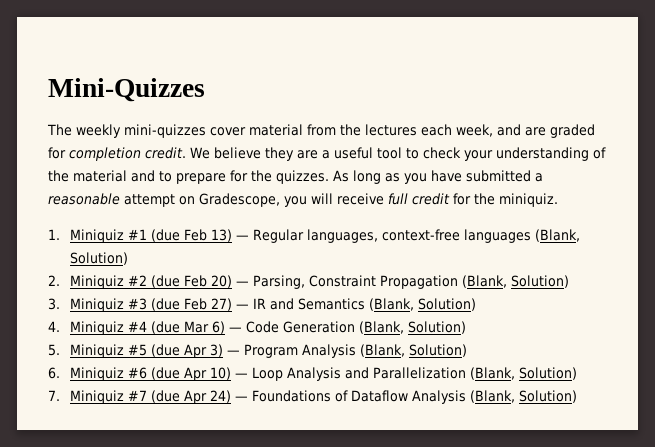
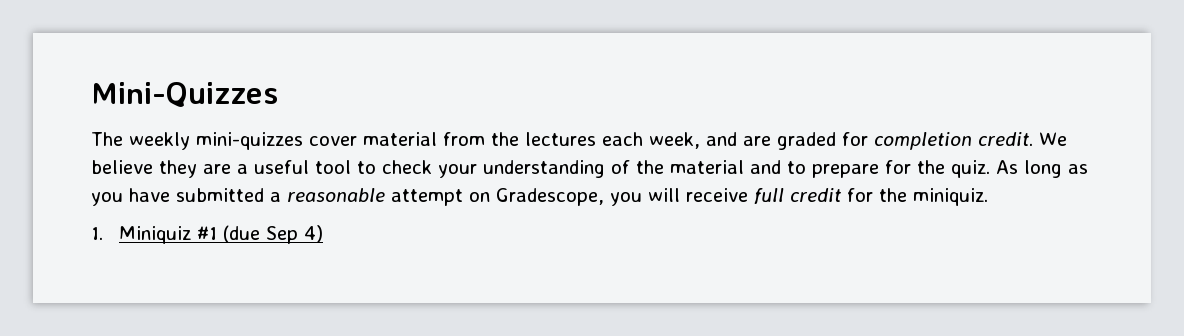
[276,170,329,184] quizzes. -> [951,160,990,178] quiz.
[183,229,580,243] [69,252,128,265] [48,275,569,289] [48,298,476,312] [48,321,466,335] [48,344,467,358] [48,367,577,381] [48,390,577,404] Feb 13) — Regular languages, context-free languages (Blank, Solution) // 2. Miniquiz #2 (due Feb 20) — Parsing, Constraint Propagation (Blank, Solution) // 3. Miniquiz #3 (due Feb 27) — IR and Semantics (Blank, Solution) // 4. Miniquiz #4 (due Mar 6) — Code Generation (Blank, Solution) // 5. Miniquiz #5 (due Apr 3) — Program Analysis (Blank, Solution) // 6. Miniquiz #6 (due Apr 10) — Loop Analysis and Parallelization (Blank, Solution) // 7. Miniquiz #7 (due Apr 24) — Foundations of Dataflow Analysis (Blank, Solution) -> [266,225,324,244] Sep 4)

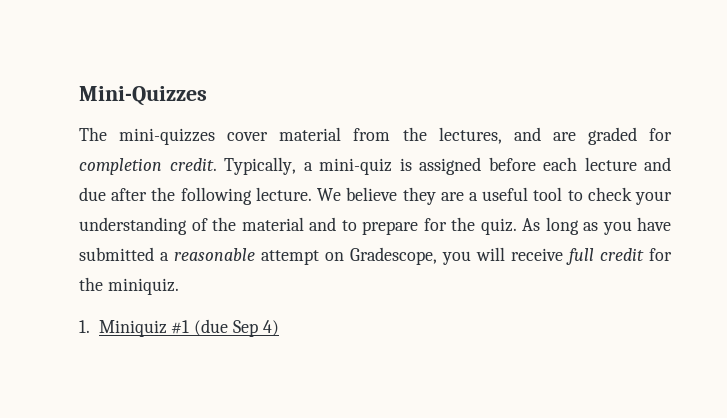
[129,132,190,150] weekly -> (107, 134) none
[525,132,700,149] lectures each week, -> [438,127,502,144] lectures,
(1033, 139) none -> [224,157,671,175] [79,187,312,205] Typically, a mini-quiz is assigned before each lecture and due after the following lecture.

